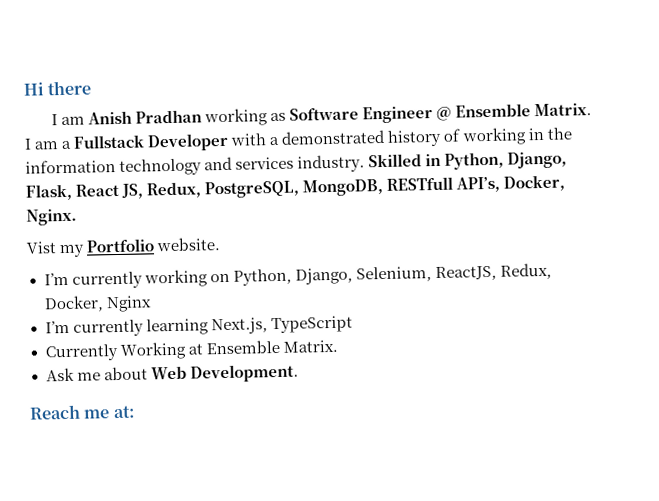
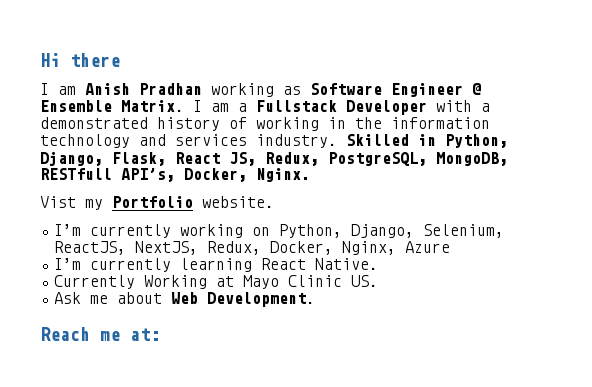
(497, 273) none -> [135,241,199,255] NextJS,
[105,295,152,313] Nginx -> [342,241,451,255] Nginx, Azure
[210,315,353,335] Next.js, TypeScript -> [261,258,379,270] React Native.
[205,339,338,355] Ensemble Matrix. -> [243,275,379,289] Mayo Clinic US.

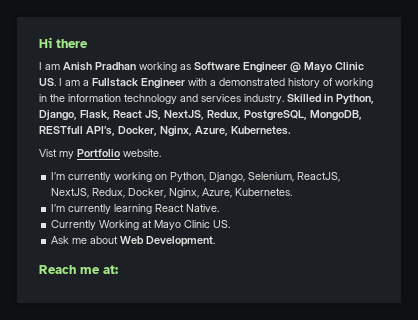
[40,100,184,112] Ensemble Matrix. -> [304,62,364,73] [39,78,56,86] Mayo Clinic US.
[346,100,427,115] Developer -> [141,78,185,89] Engineer
(256, 159) none -> [164,110,204,120] NextJS,
[256,168,310,182] Nginx. -> [160,126,291,137] Nginx, Azure, Kubernetes.
[405,241,451,253] Azure -> [202,188,293,198] Azure, Kubernetes.

